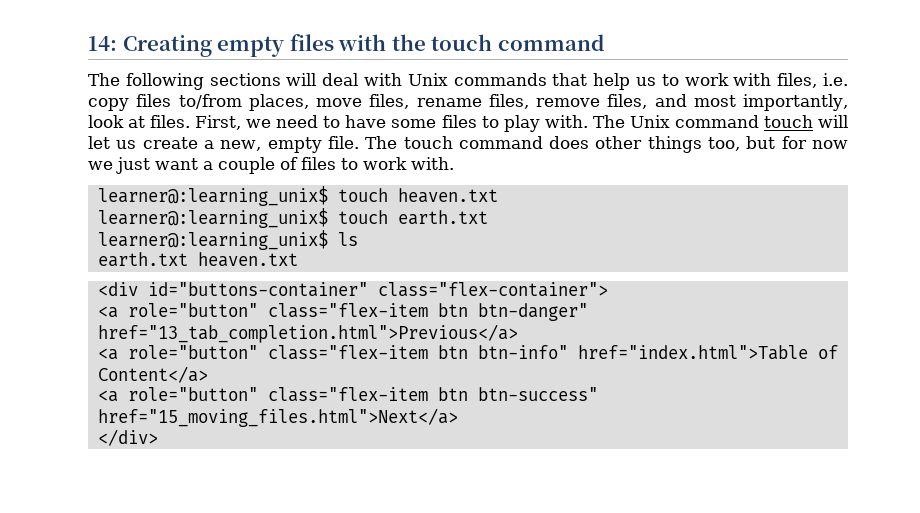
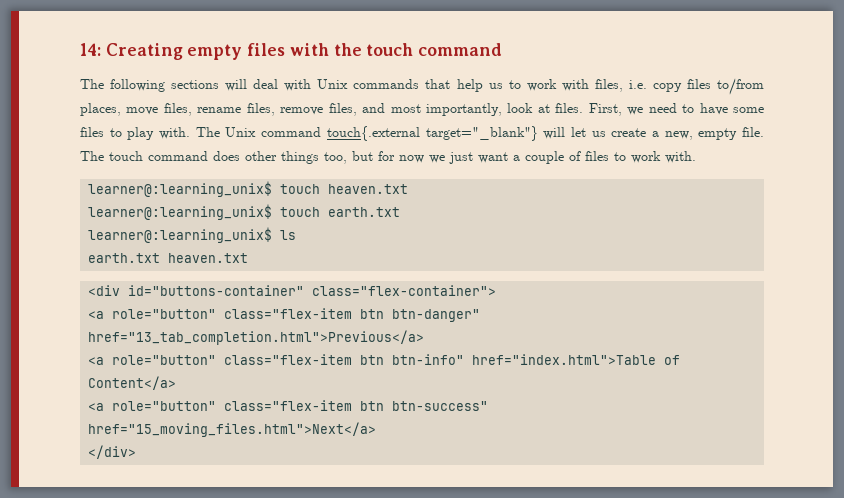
[763,115,813,128] touch -> [326,126,538,141] touch{.external target="_blank"}

